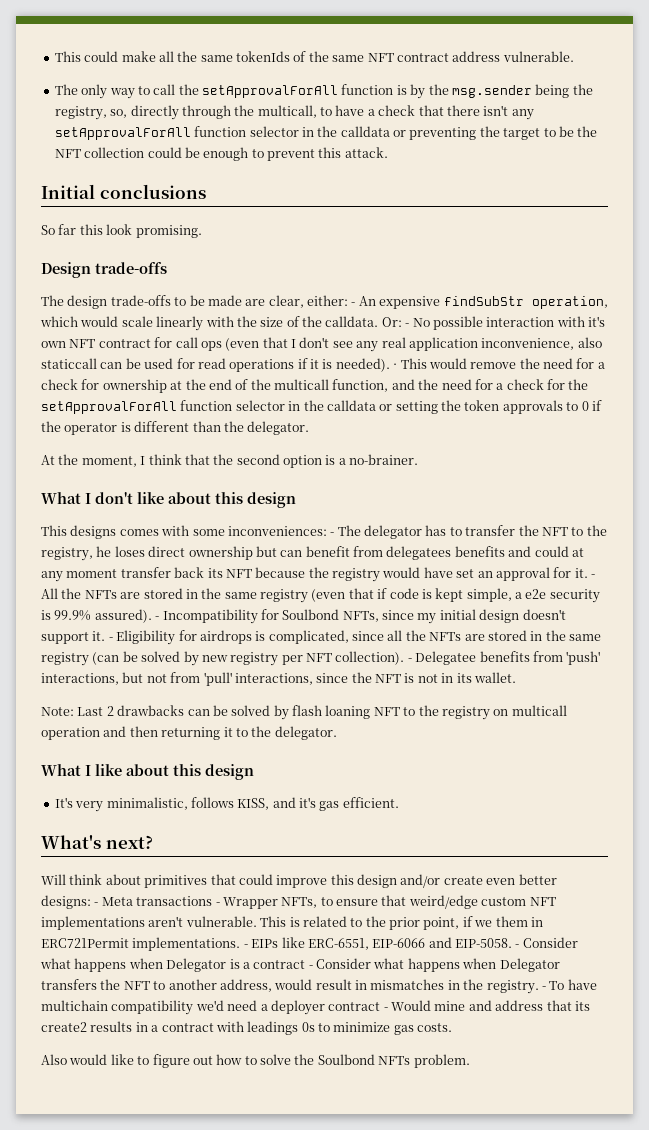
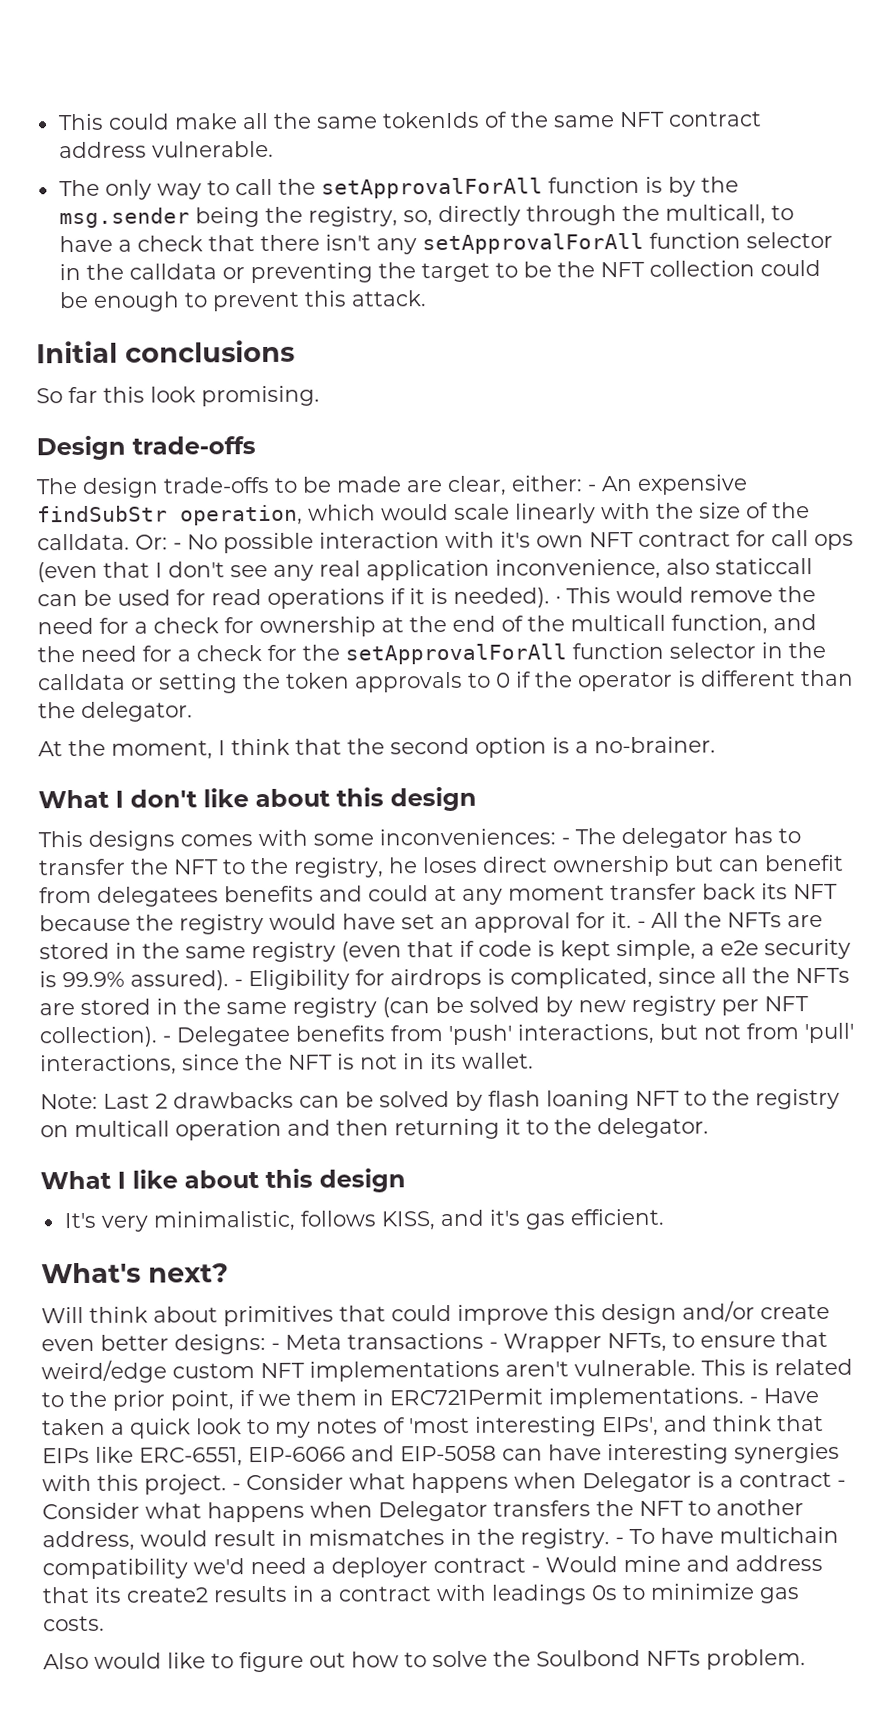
[162,609,566,624] [41,631,113,644] Incompatibility for Soulbond NFTs, since my initial design doesn't support it. - -> (243, 983) none
(248, 946) none -> [763,1387,819,1404] [42,1414,824,1439] Have taken a quick look to my notes of 'most interesting EIPs', and think that
[455,938,512,948] EIP-5058. -> [400,1442,840,1465] [42,1474,227,1495] EIP-5058 can have interesting synergies with this project.

